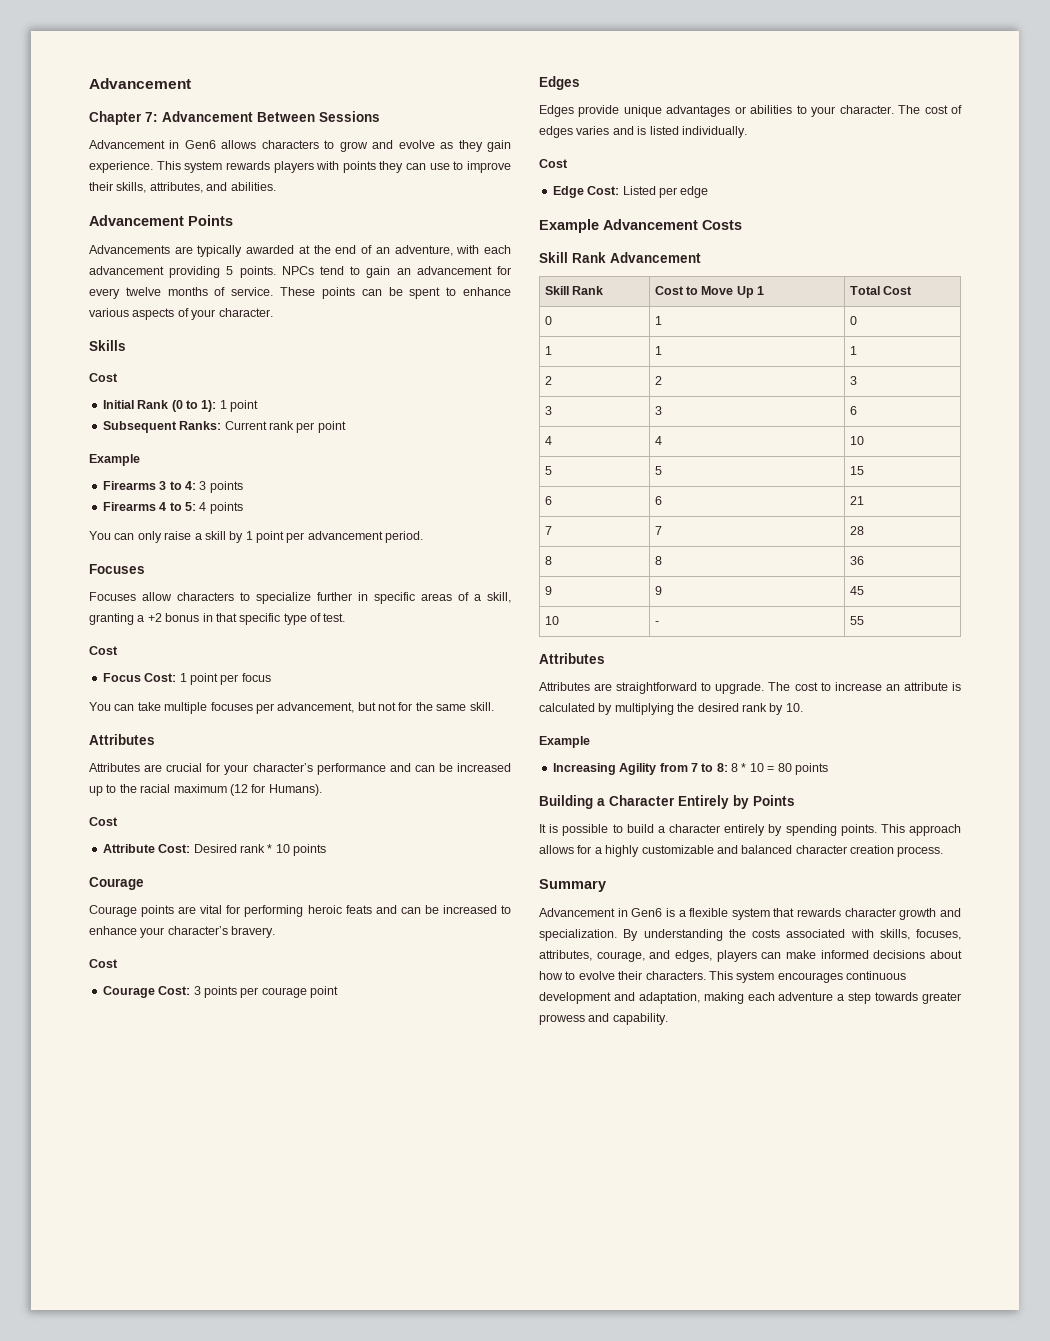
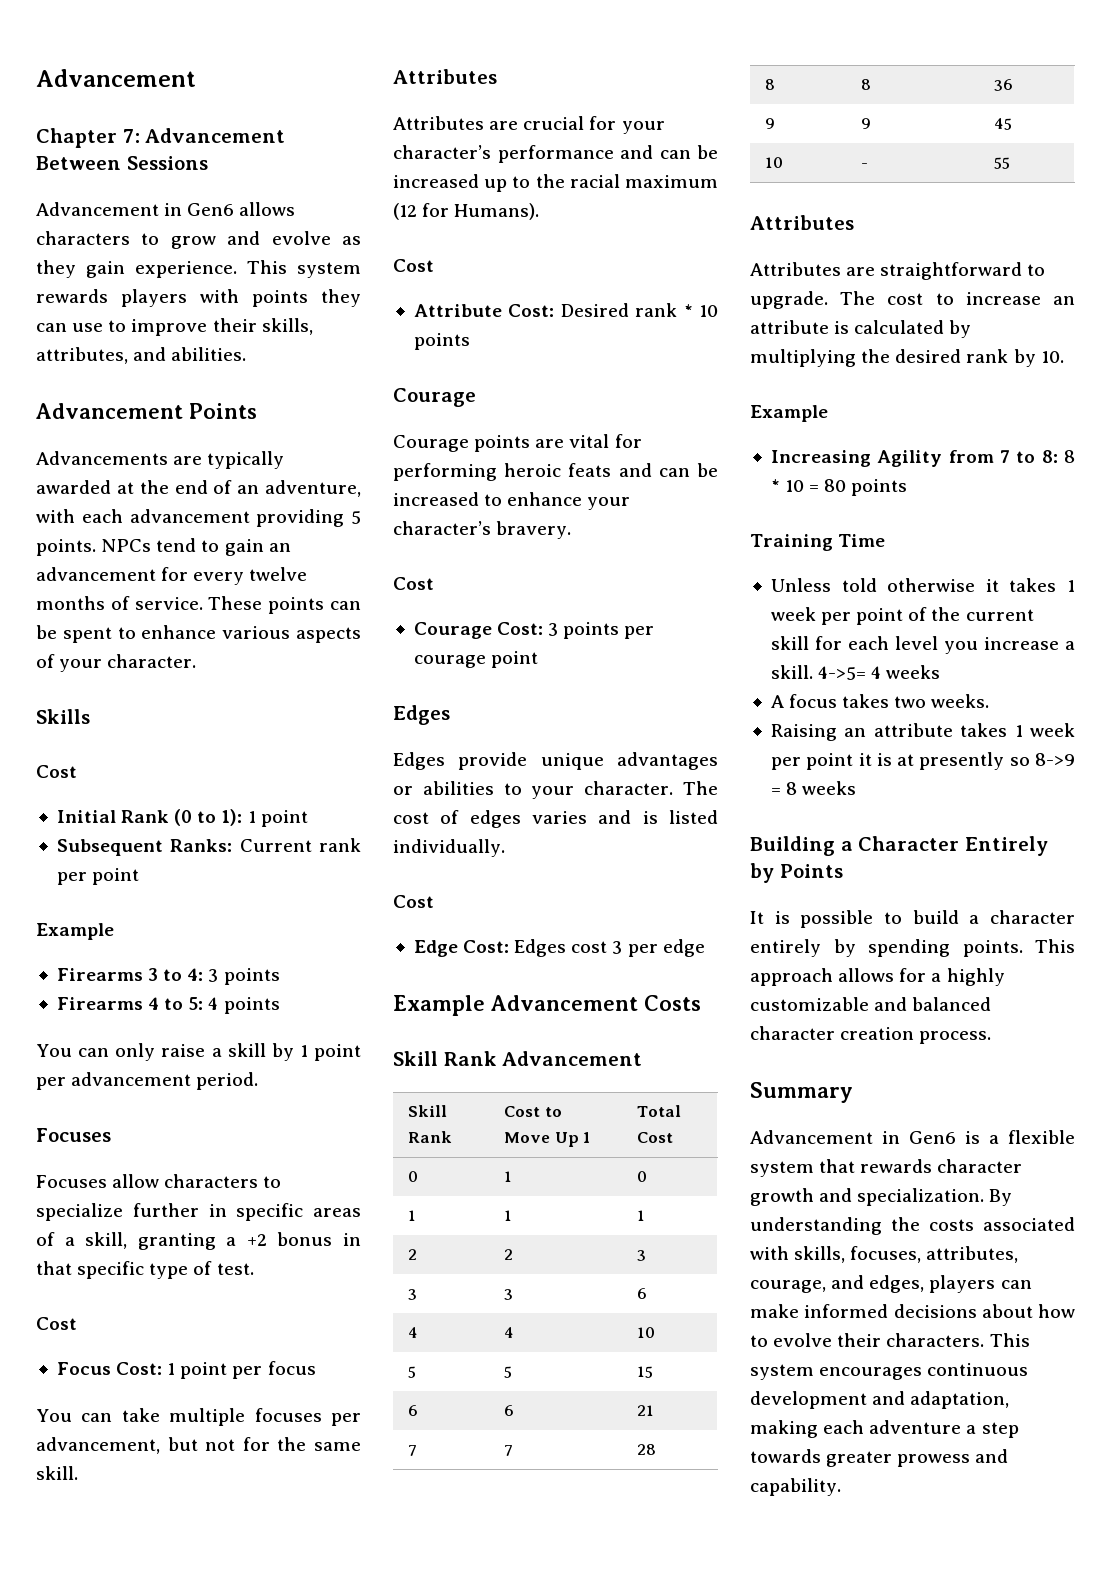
[622,186,656,195] Listed -> [514,939,623,957] Edges cost 3
(828, 769) none -> [750,534,886,551] [770,578,1075,592] [770,607,1034,625] [770,636,1075,654] [770,665,941,680] [770,694,990,708] [770,723,1075,741] [770,752,1075,770] [770,781,857,795] // Training Time // Unless told otherwise it takes 1 week per point of the current skill for each level you increase a skill. 4->5= 4 weeks // A focus takes two weeks. // Raising an attribute takes 1 week per point it is at presently so 8->9 = 8 weeks

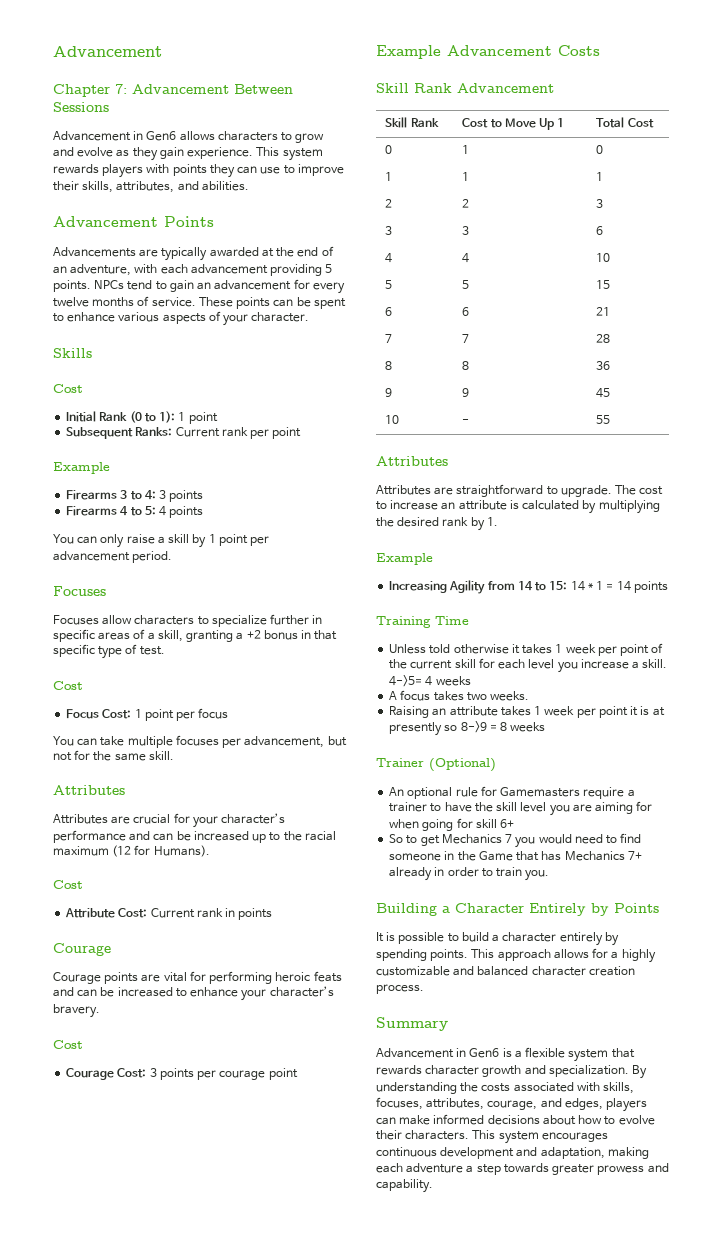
[560,303,719,317] Desired rank * 10 -> [150,908,236,918] Current rank in
[393,705,450,725] [393,752,718,770] [393,781,718,799] [393,810,718,828] [393,839,505,857] [393,895,434,908] [413,939,705,957] // Edges // Edges provide unique advantages or abilities to your character. The cost of edges varies and is listed individually. // Cost // Edge Cost: Edges cost 3 per edge -> (298, 1074) none
[1040,351,1064,363] 10. -> [486,517,498,526] 1.
[999,450,1075,463] [770,479,847,492] 7 to 8: 8 * 10 = 80 -> [517,581,631,591] 14 to 15: 14 * 1 = 14
(857, 788) none -> [376,758,496,772] [389,786,635,799] [389,801,653,816] [389,818,515,831] [389,833,642,848] [389,851,642,861] [389,867,550,881] // Trainer (Optional) // An optional rule for Gamemasters require a trainer to have the skill level you are aiming for when going for skill 6+ // So to get Mechanics 7 you would need to find someone in the Game that has Mechanics 7+ already in order to train you.

